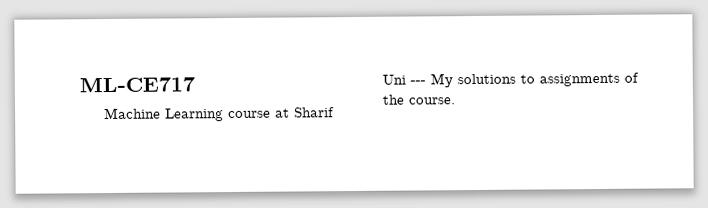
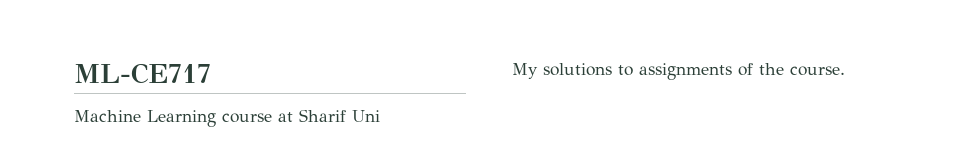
[410,80,426,85] --- -> (380, 116) //

